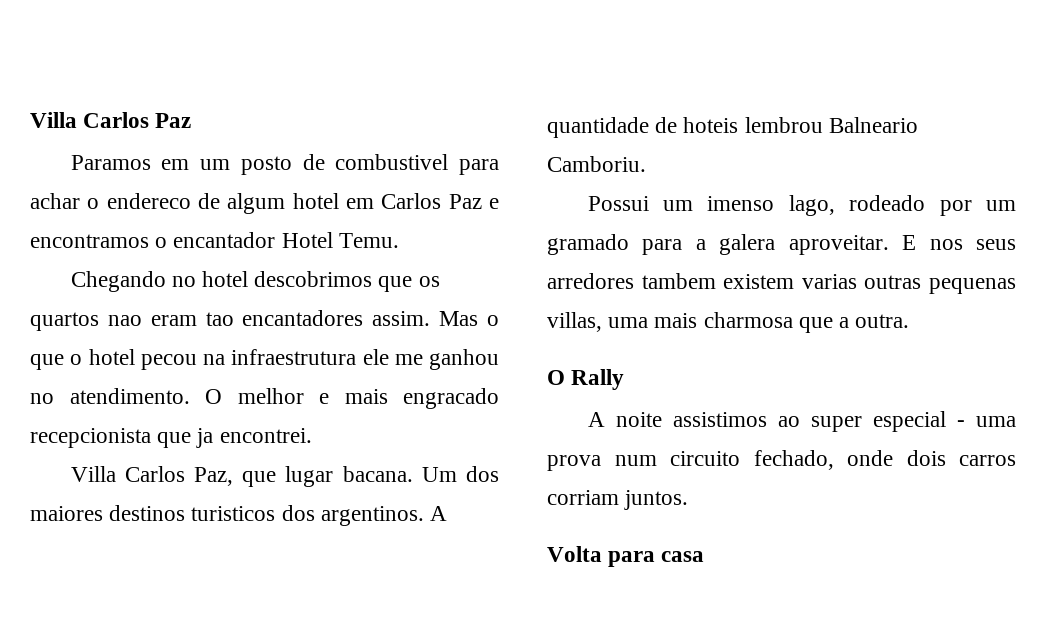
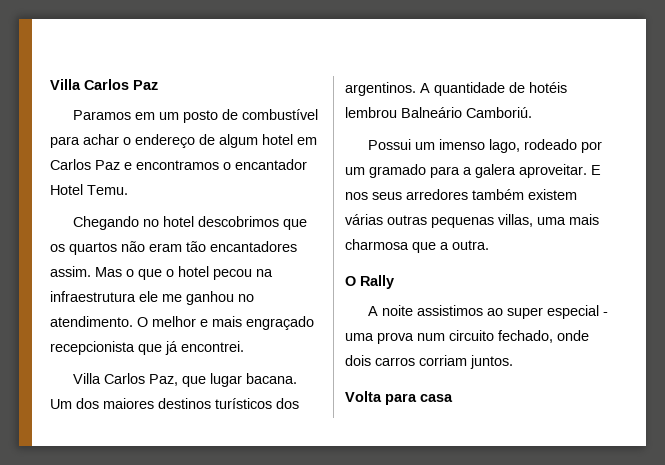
[335,154,449,170] combustivel -> [242,109,319,120] combustível
[106,193,191,209] endereco -> [135,134,195,148] endereço
[107,312,234,326] nao eram tao -> [121,241,206,252] não eram tão
[403,388,499,409] engracado -> [246,316,314,330] engraçado
[196,428,214,448] ja -> [165,341,178,355] já
[191,506,276,521] turisticos -> [215,398,272,409] turísticos
[683,117,918,133] [547,156,646,172] hoteis lembrou Balneario Camboriu. -> [529,82,567,93] [345,107,532,118] hotéis lembrou Balneário Camboriú.
[641,273,857,289] tambem existem varias -> [472,189,577,200] [345,214,383,225] também existem várias

